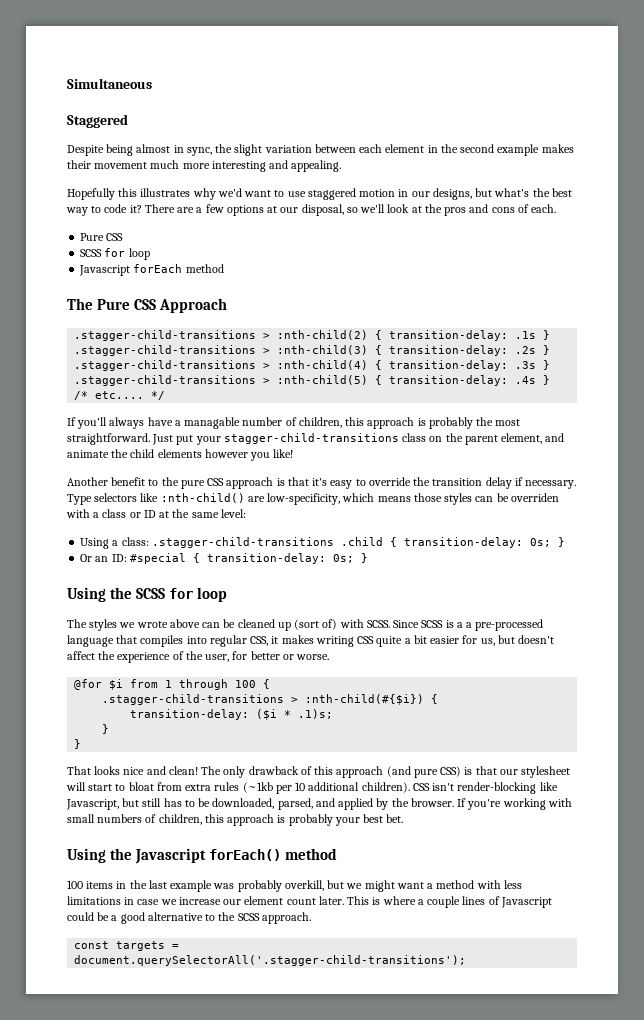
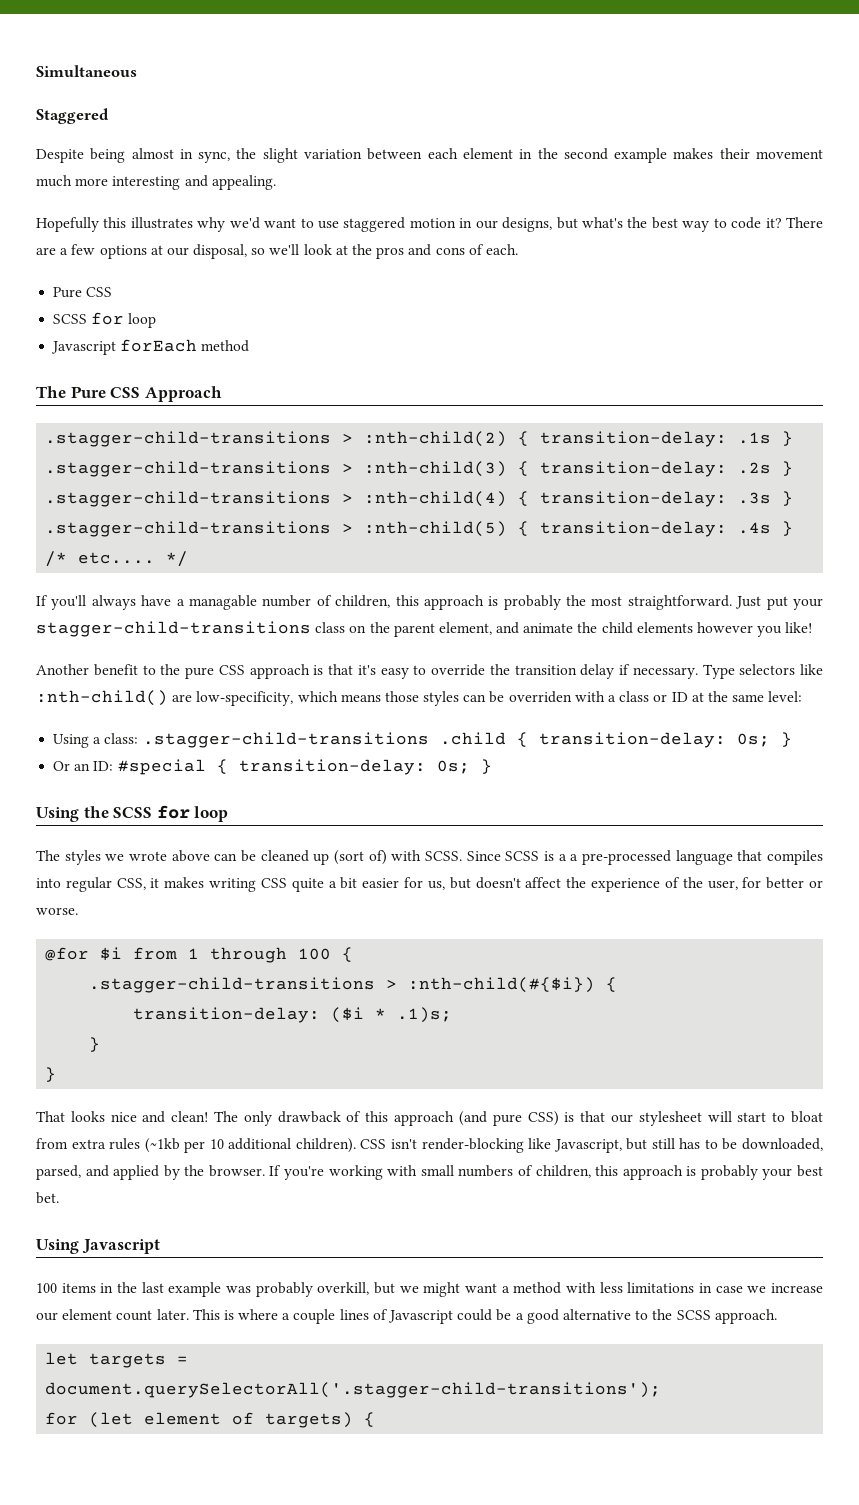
[110,848,338,864] the Javascript forEach() method -> [81,1239,160,1254] Javascript
[74,941,110,949] const -> [45,1352,79,1365] let
(467, 960) none -> [45,1412,376,1428] // for (let element of targets) {

